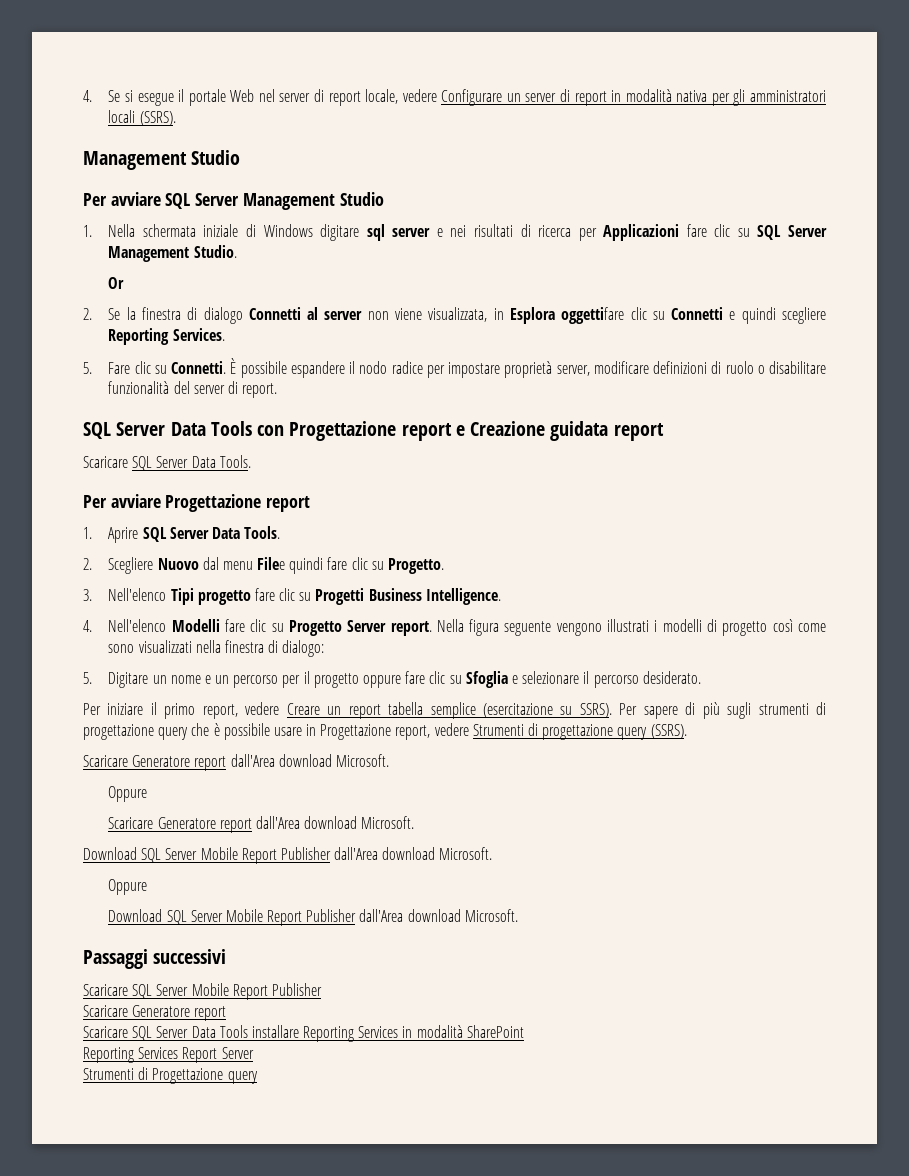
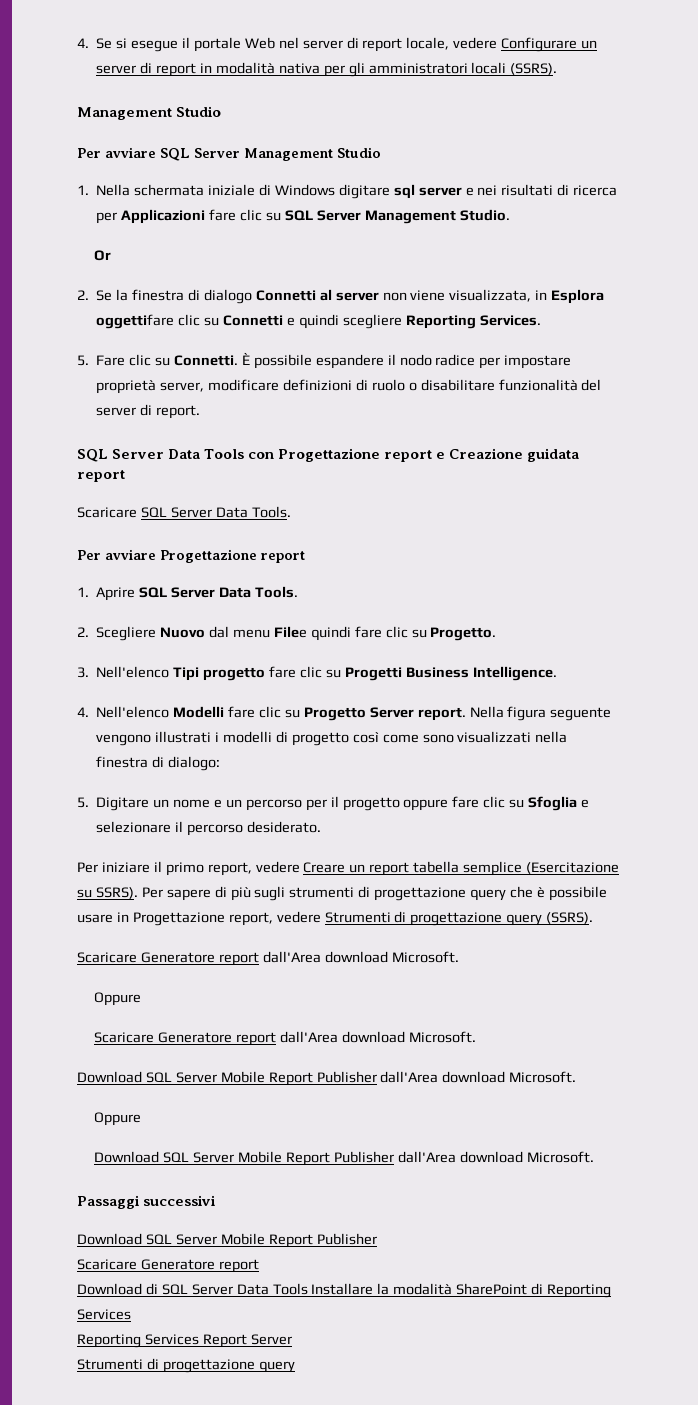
[482,703,553,718] (esercitazione -> [526,862,620,874] (Esercitazione
[83,984,128,996] Scaricare -> [77,1233,142,1245] Download
[83,1025,524,1042] Scaricare SQL Server Data Tools installare Reporting Services in modalità SharePoint -> [77,1283,612,1298] [77,1309,131,1320] Download di SQL Server Data Tools Installare la modalità SharePoint di Reporting Services
[152,1068,224,1084] Progettazione -> [162,1359,255,1373] progettazione

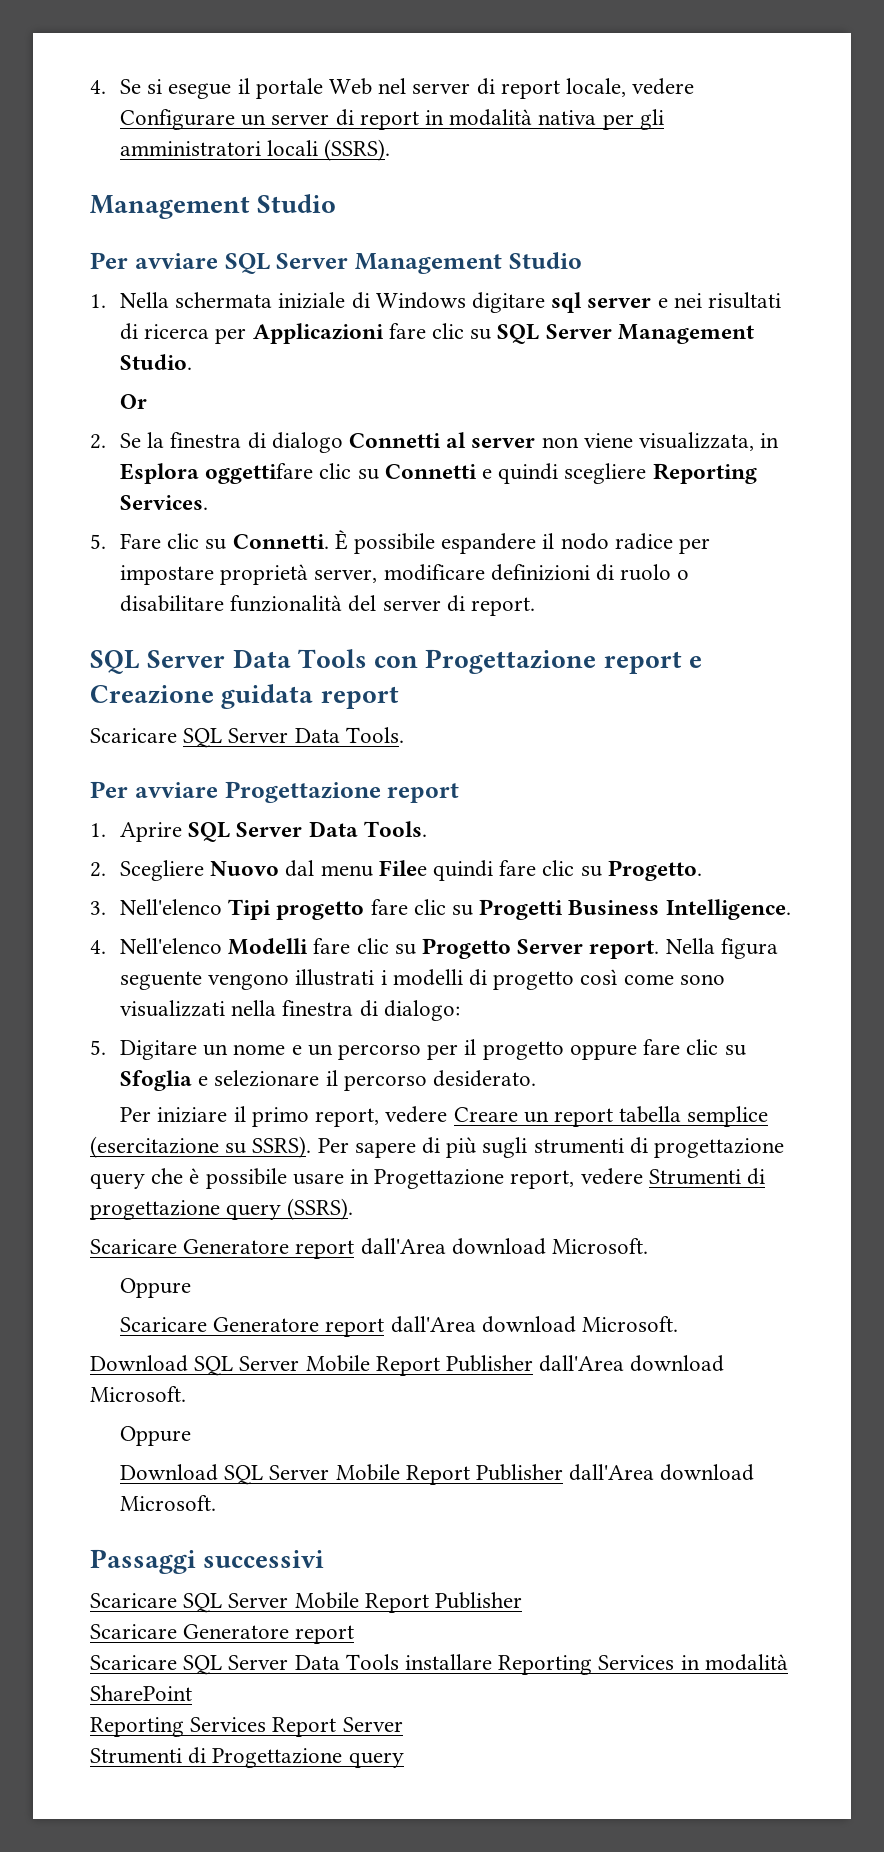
[526,862,620,874] (Esercitazione -> [90,1136,219,1158] (esercitazione
[77,1233,142,1245] Download -> [90,1593,177,1608] Scaricare
[77,1283,390,1295] Download di SQL Server Data Tools Installare la -> [90,1654,700,1675] Scaricare SQL Server Data Tools installare Reporting Services in
[531,1283,612,1298] [77,1309,131,1320] di Reporting Services -> (192, 1693) none
[162,1359,255,1373] progettazione -> [212,1748,343,1768] Progettazione

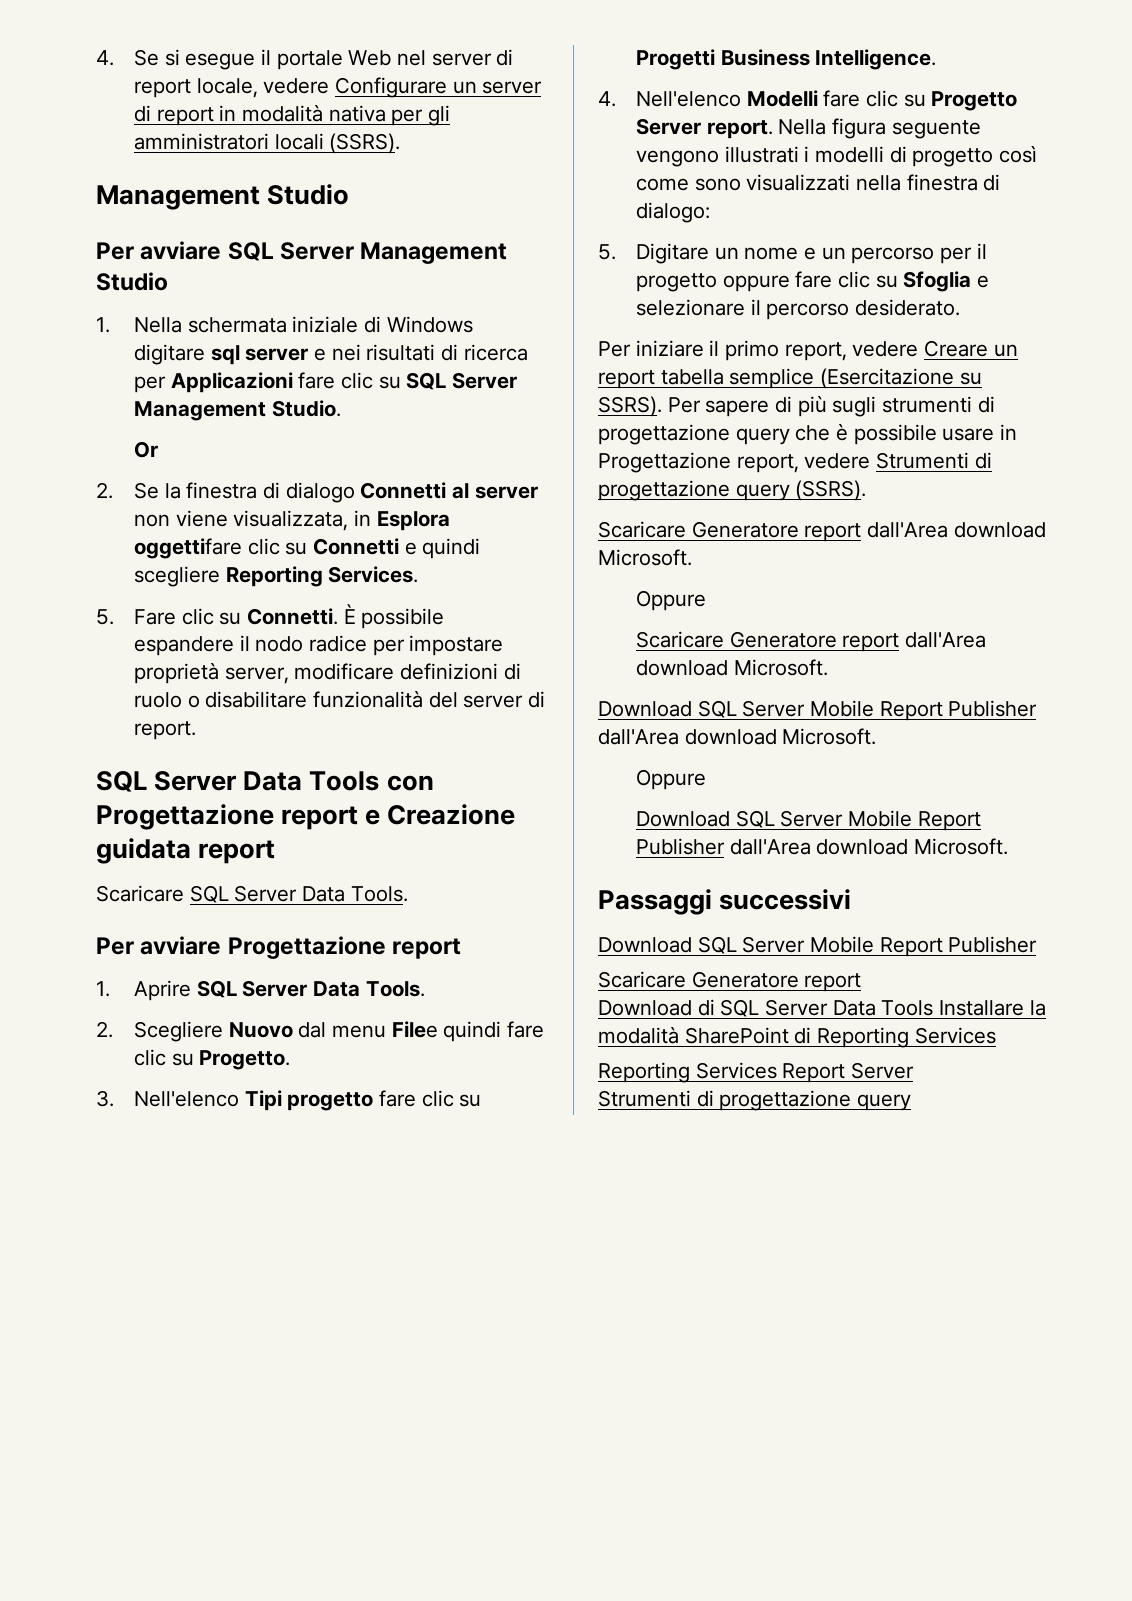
[90,1136,219,1158] (esercitazione -> [820,368,955,389] (Esercitazione
[90,1593,177,1608] Scaricare -> [598,937,692,953] Download
[90,1654,788,1675] [90,1685,192,1701] Scaricare SQL Server Data Tools installare Reporting Services in modalità SharePoint -> [598,999,1046,1017] [598,1026,996,1048] Download di SQL Server Data Tools Installare la modalità SharePoint di Reporting Services
[212,1748,343,1768] Progettazione -> [719,1090,852,1111] progettazione

